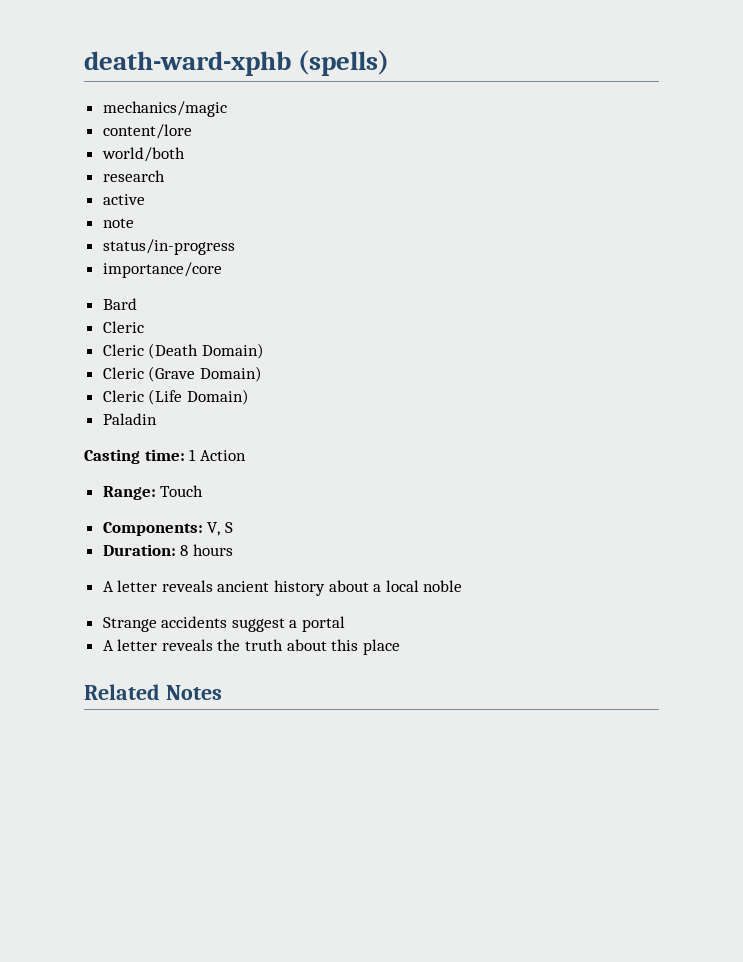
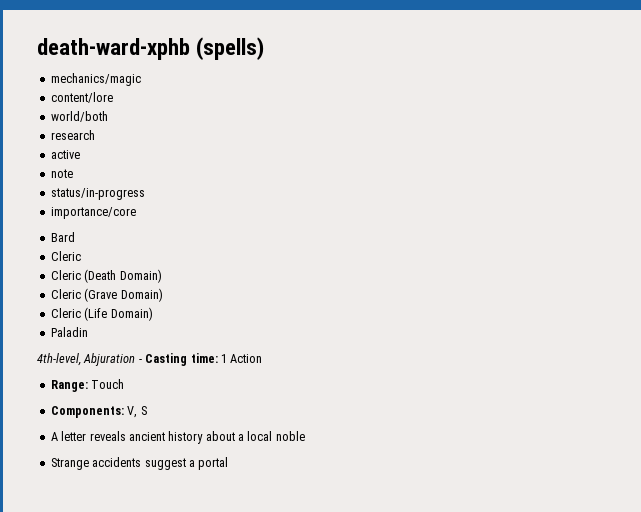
(157, 419) none -> [37,353,142,366] 4th-level, Abjuration -
[102,544,233,556] // Duration: 8 hours -> (147, 410) none
[102,639,400,655] [84,684,222,700] // A letter reveals the truth about this place // Related Notes -> (229, 463) none

